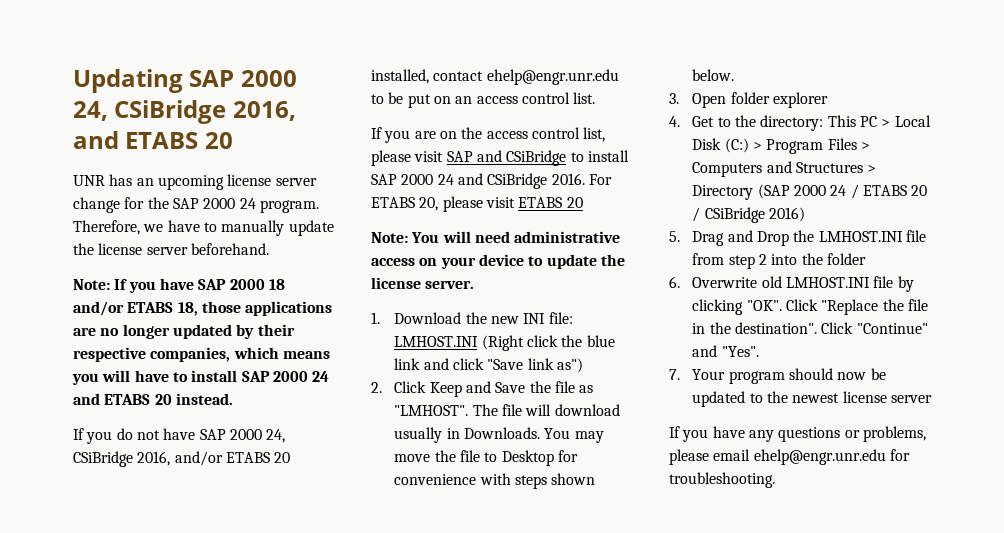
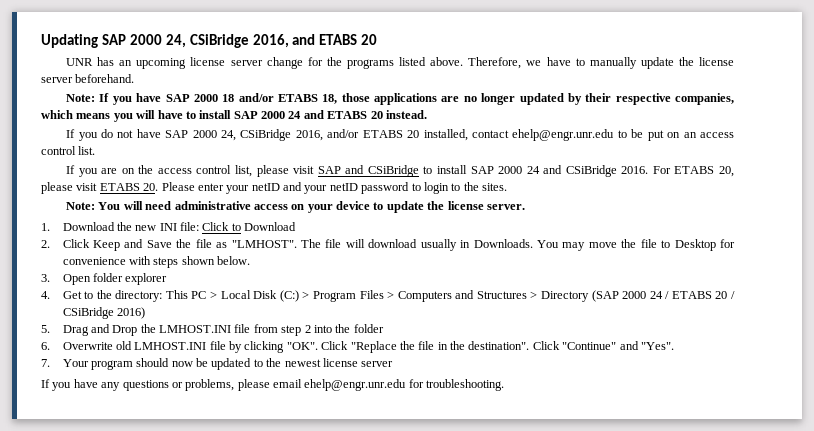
[172,198,319,213] SAP 2000 24 program. -> [346,57,464,69] programs listed above.
[566,197,583,208] 20 -> [143,182,507,194] 20. Please enter your netID and your netID password to login to the sites.
[394,335,615,351] [394,358,583,373] LMHOST.INI (Right click the blue link and click "Save link as") -> [202,222,297,231] Click to Download

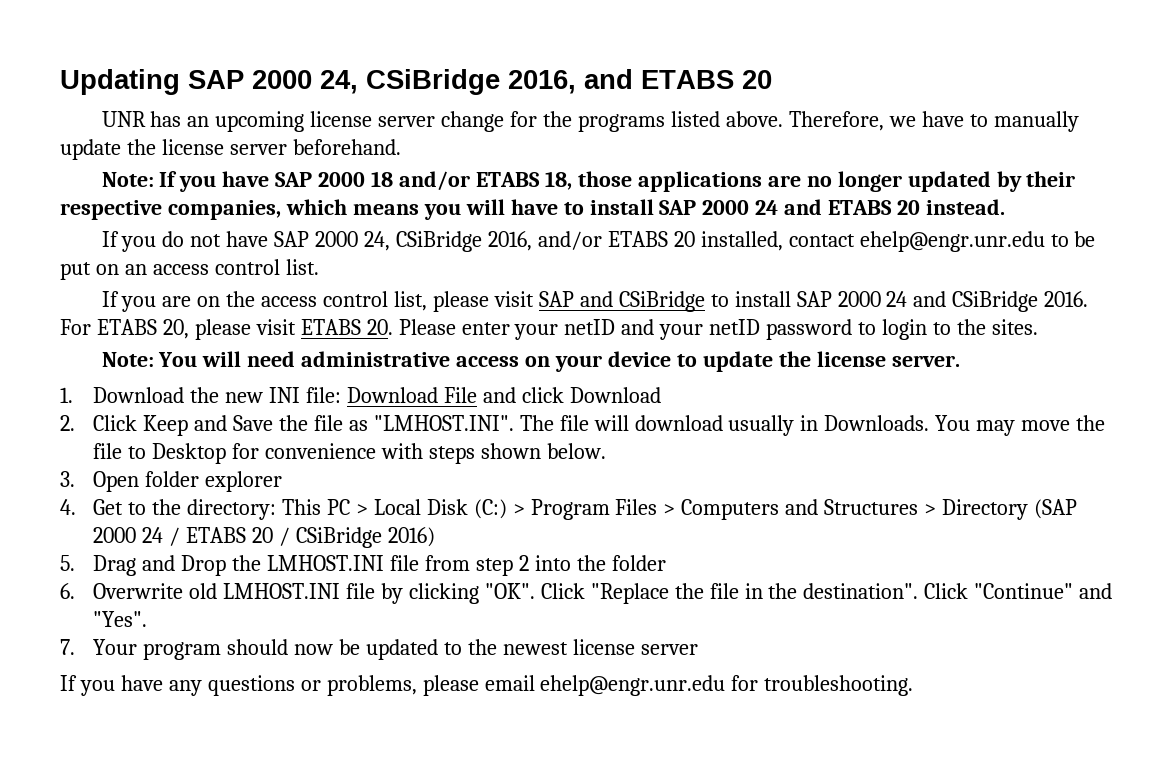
[202,222,241,231] Click to -> [346,387,564,403] Download File and click
[231,240,297,248] "LMHOST". -> [373,415,514,431] "LMHOST.INI".

